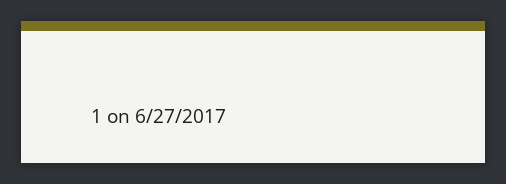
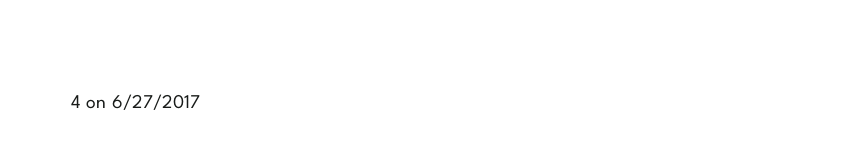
[91,109,102,123] 1 -> [71,95,81,108] 4

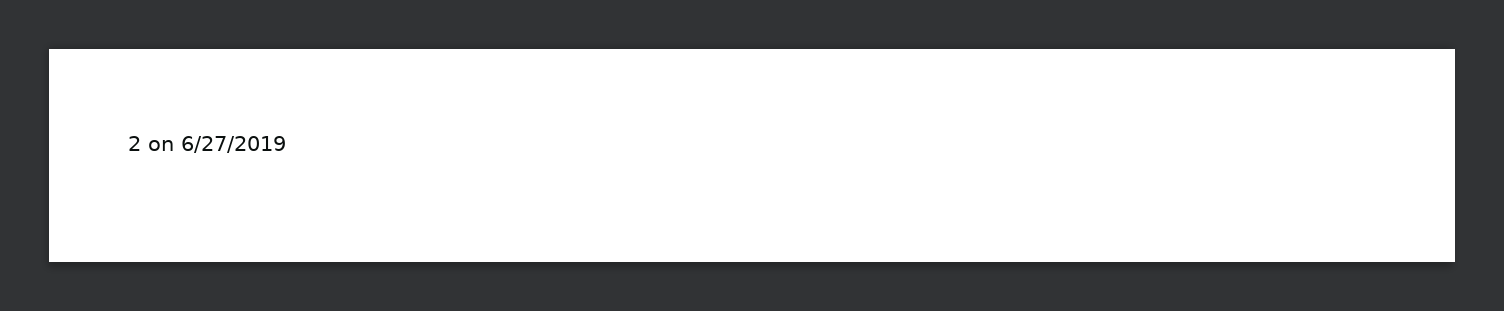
[71,94,200,110] 4 on 6/27/2017 -> [128,136,286,153] 2 on 6/27/2019

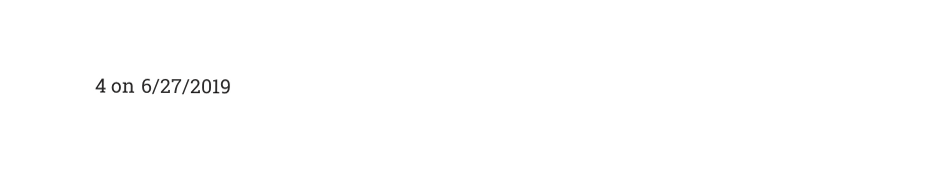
[128,136,141,151] 2 -> [94,78,107,93] 4

